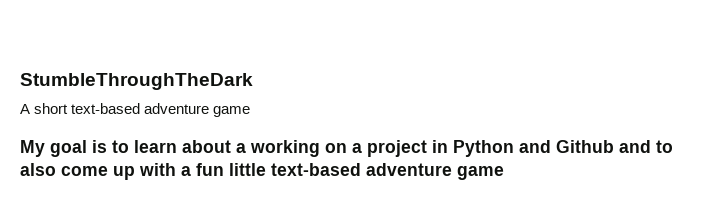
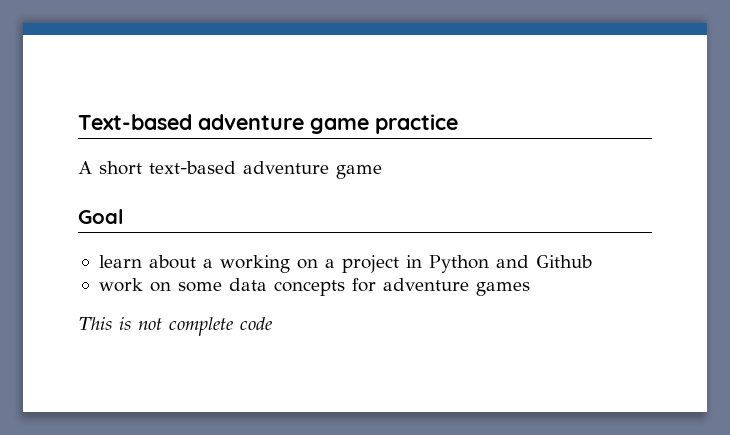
[20,73,253,90] StumbleThroughTheDark -> [78,114,458,134] Text-based adventure game practice
[20,140,129,157] My goal is to -> [78,209,124,224] Goal //
[619,140,673,153] [20,163,504,180] and to also come up with a fun little text-based adventure game -> [98,278,530,296] [78,317,272,336] // work on some data concepts for adventure games // This is not complete code

